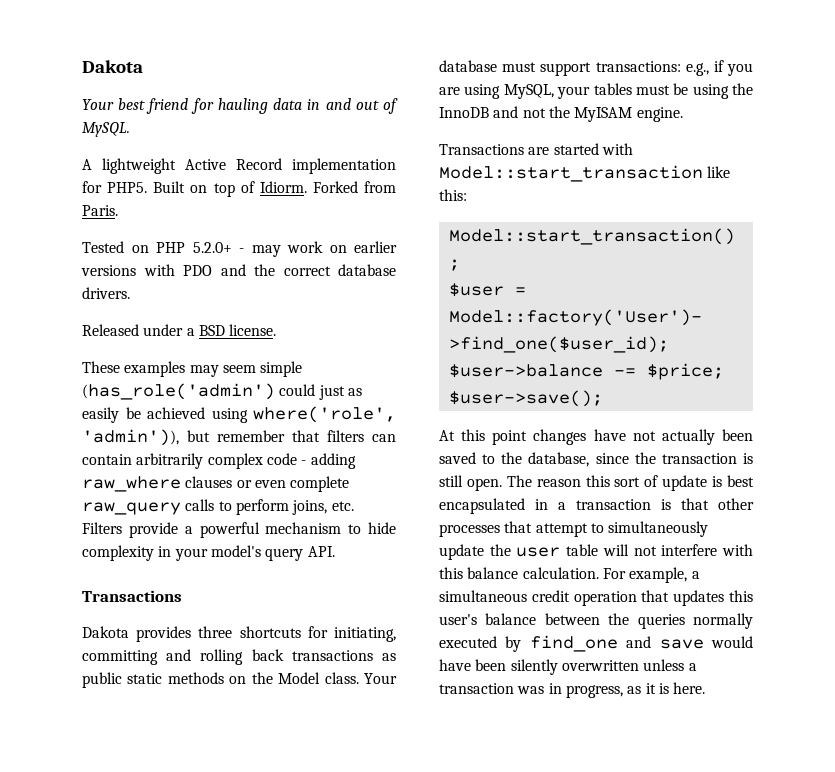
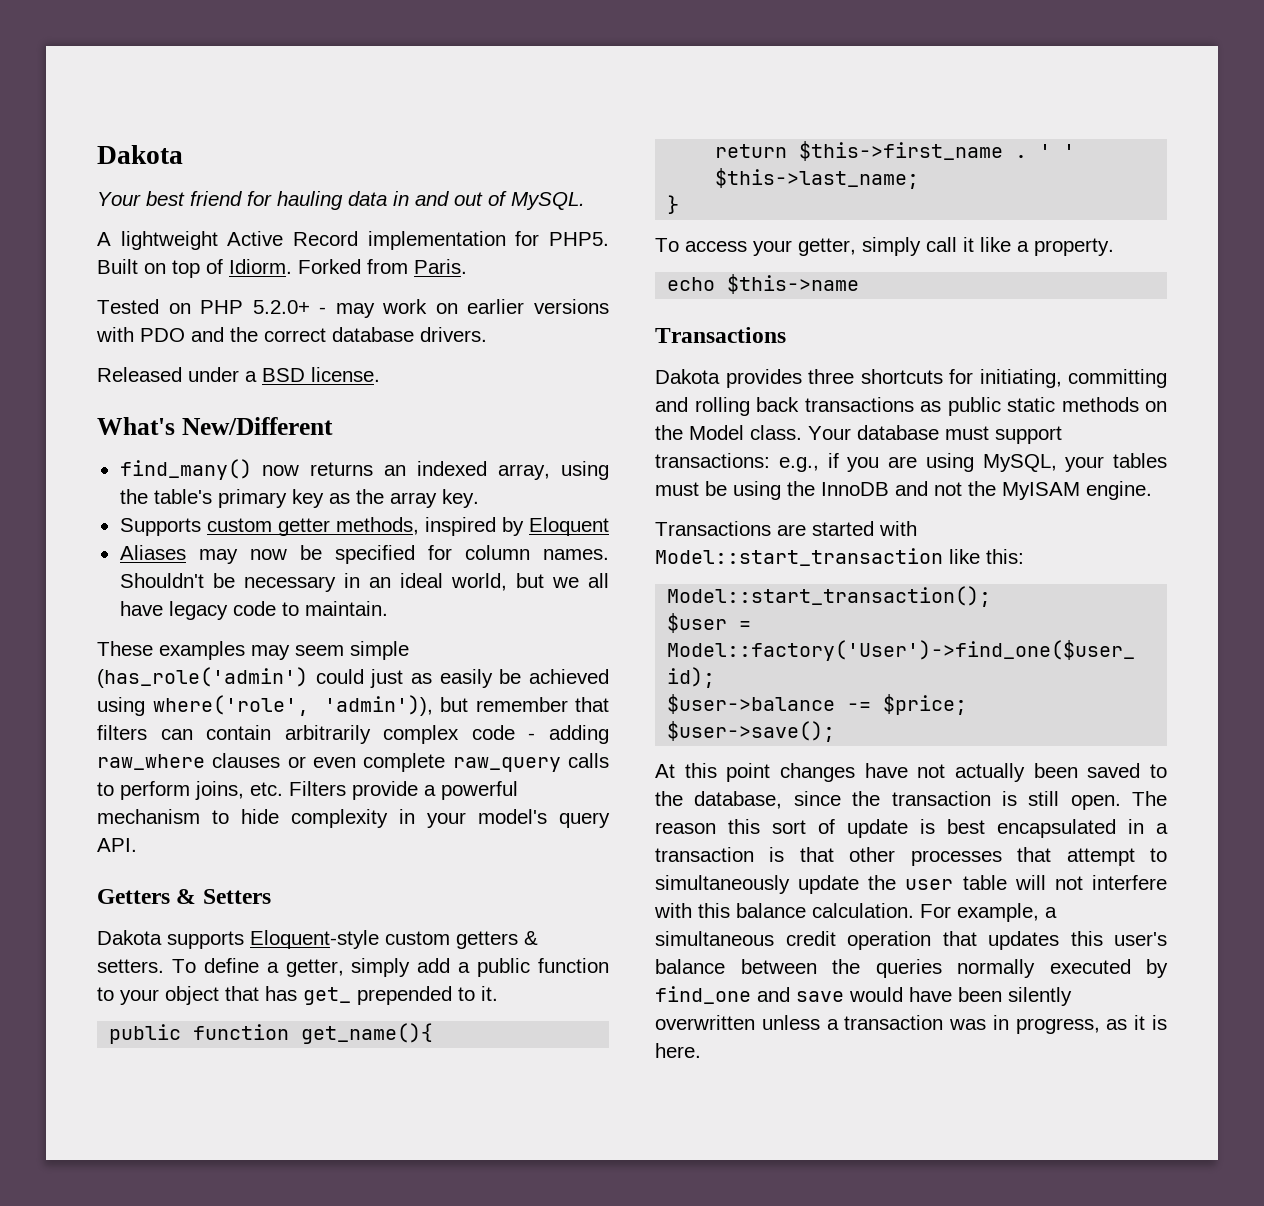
(277, 330) none -> [97,417,333,435] [119,459,609,480] [119,489,479,508] [119,517,609,536] [119,545,609,564] [119,573,610,592] [119,601,388,620] // What's New/Different // find_many() now returns an indexed array, using the table's primary key as the array key. // Supports custom getter methods, inspired by Eloquent // Aliases may now be specified for column names. Shouldn't be necessary in an ideal world, but we all have legacy code to maintain.
(335, 551) none -> [97,889,271,904] [97,930,538,949] [97,958,610,977] [97,986,498,1005] [109,1023,434,1044] [715,141,1076,161] [715,168,920,189] [667,195,680,214] [655,237,1114,256] [667,274,860,294] // Getters & Setters // Dakota supports Eloquent-style custom getters & setters. To define a getter, simply add a public function to your object that has get_ prepended to it. // public function get_name(){ // return $this->first_name . ' ' $this->last_name; // } // To access your getter, simply call it like a property. // echo $this->name

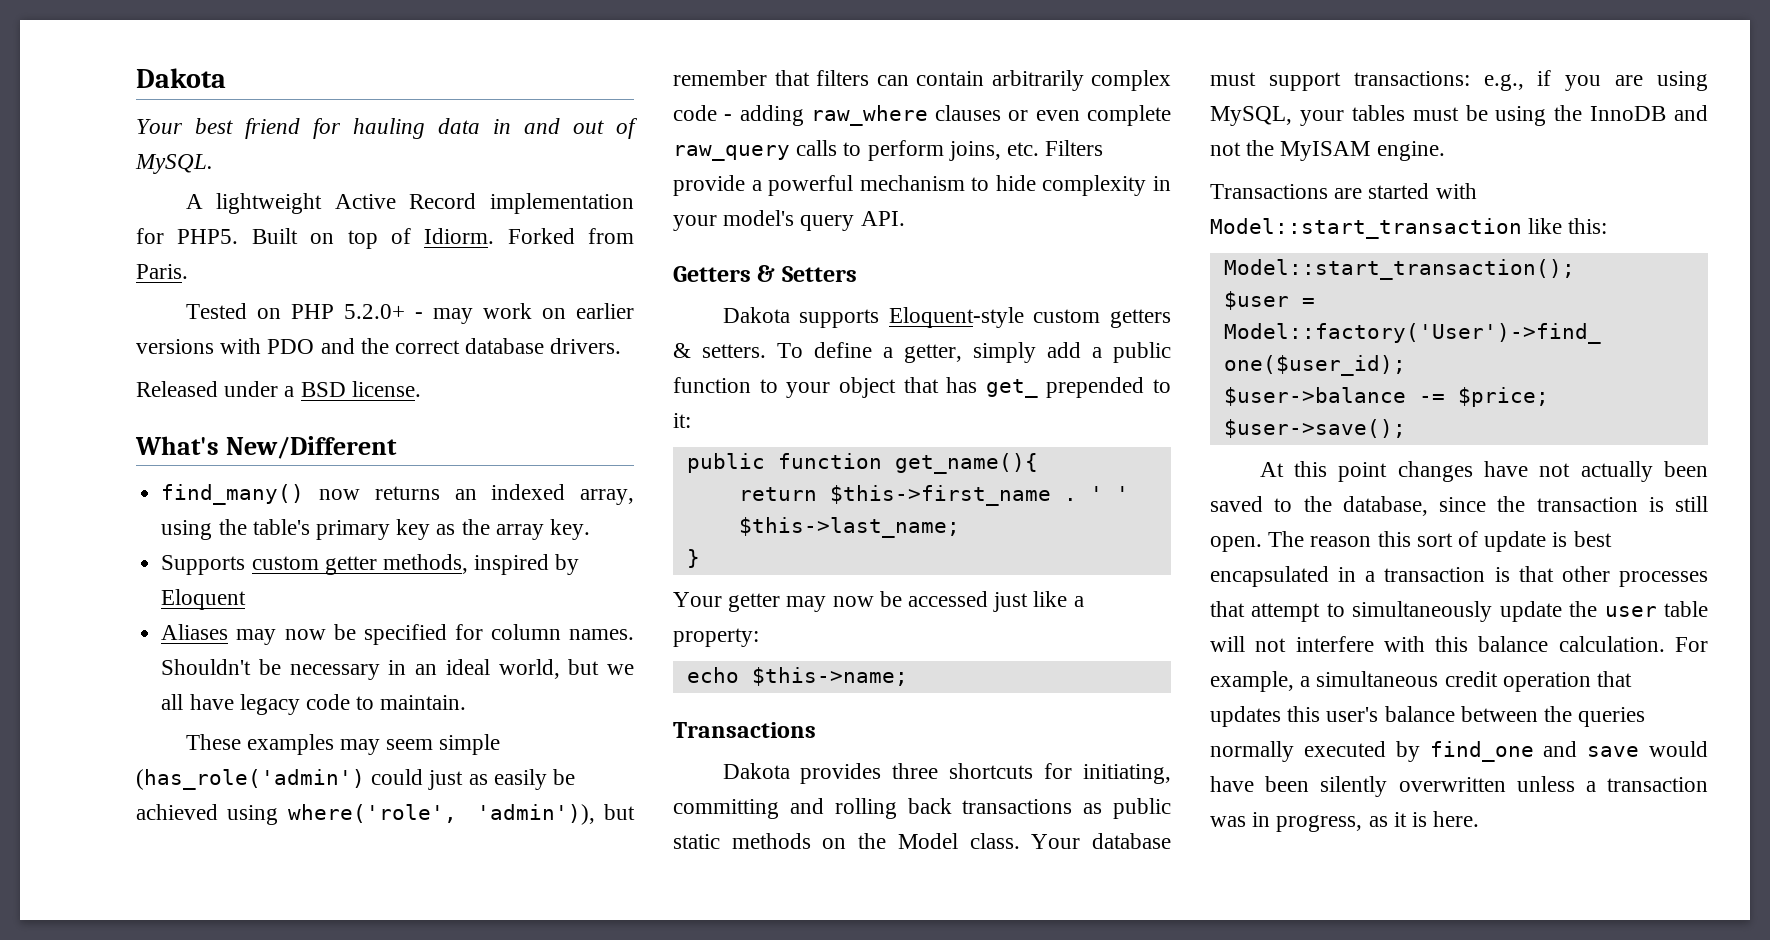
[481,986,498,1001] it. -> [673,413,691,428] it:
[655,237,974,256] To access your getter, simply call it -> [673,591,1029,612] Your getter may now be accessed just
[1034,238,1114,256] property. -> [673,628,759,647] property:
[727,274,860,294] $this->name -> [751,667,908,686] $this->name;

